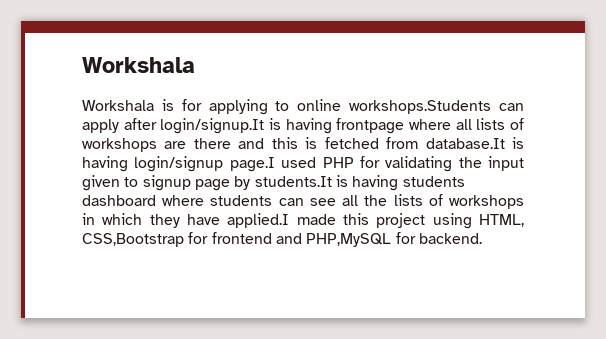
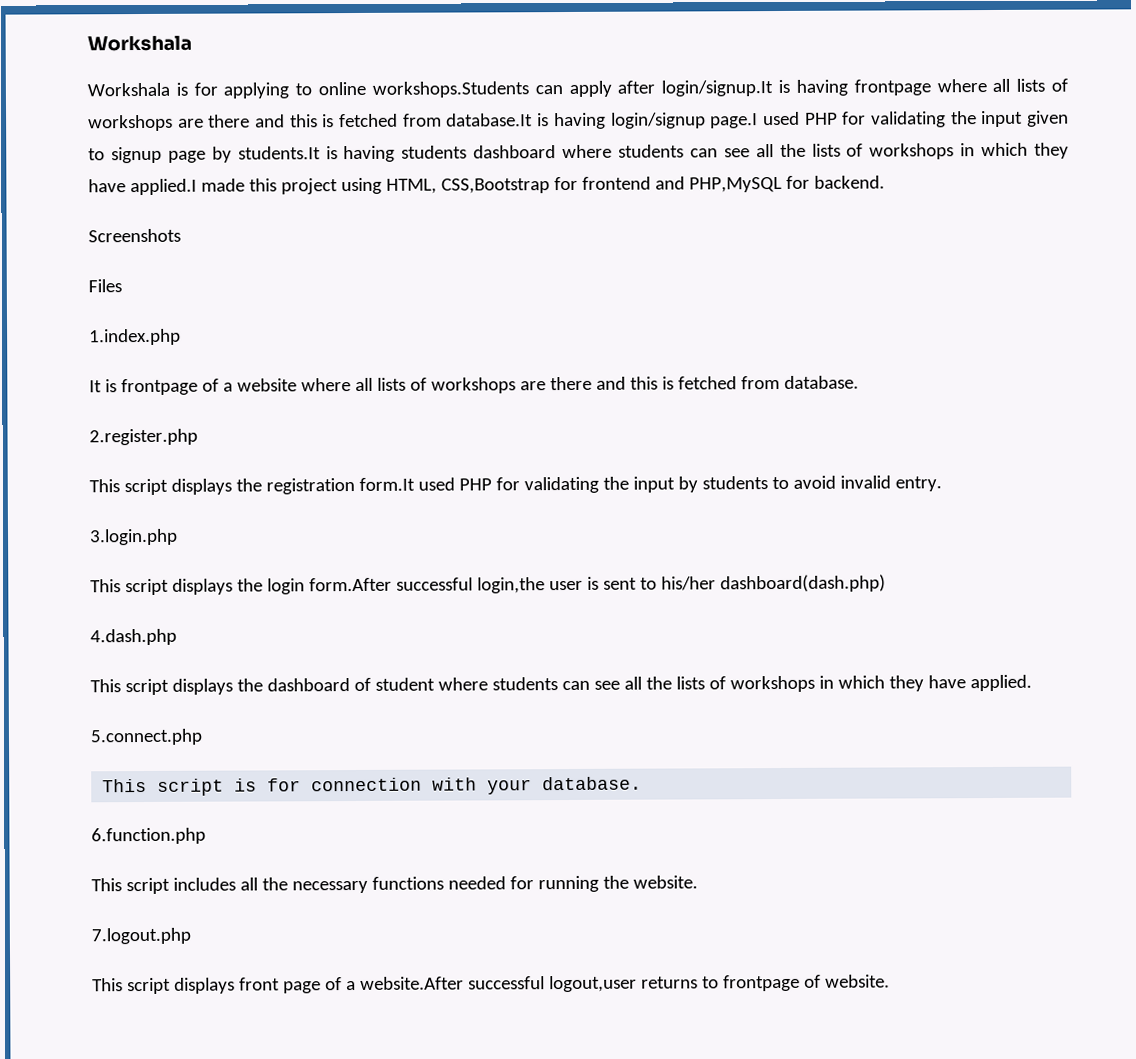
(482, 238) none -> [88,228,181,243] [88,279,122,293] [89,328,181,346] [89,375,859,396] [89,428,198,446] [89,475,942,496] [89,528,178,546] [90,574,886,596] [90,628,177,646] [90,674,1032,696] [90,728,203,746] [102,776,643,796] [91,827,206,845] [91,875,698,895] [91,927,191,945] [92,974,890,995] // Screenshots // Files // 1.index.php // It is frontpage of a website where all lists of workshops are there and this is fetched from database. // 2.register.php // This script displays the registration form.It used PHP for validating the input by students to avoid invalid entry. // 3.login.php // This script displays the login form.After successful login,the user is sent to his/her dashboard(dash.php) // 4.dash.php // This script displays the dashboard of student where students can see all the lists of workshops in which they have applied. // 5.connect.php // This script is for connection with your database. // 6.function.php // This script includes all the necessary functions needed for running the website. // 7.logout.php // This script displays front page of a website.After successful logout,user returns to frontpage of website.

